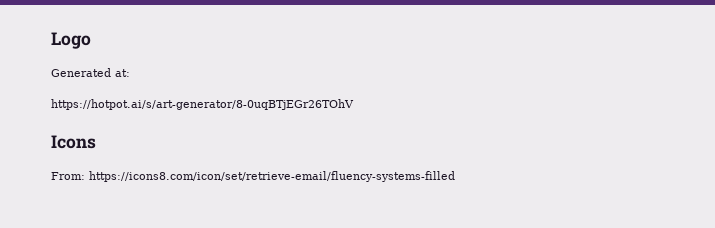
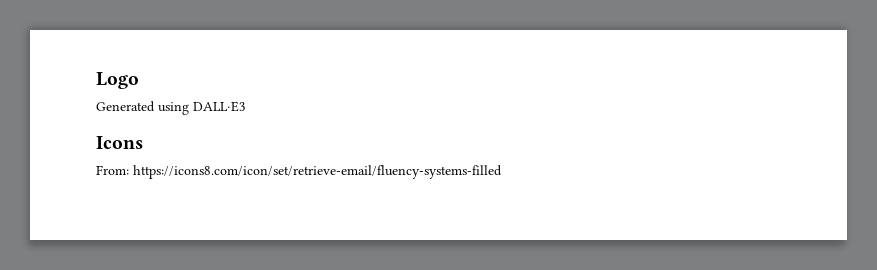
[115,69,130,77] [51,99,354,110] at: // https://hotpot.ai/s/art-generator/8-0uqBTjEGr26TOhV -> [158,101,246,115] using DALL·E3

